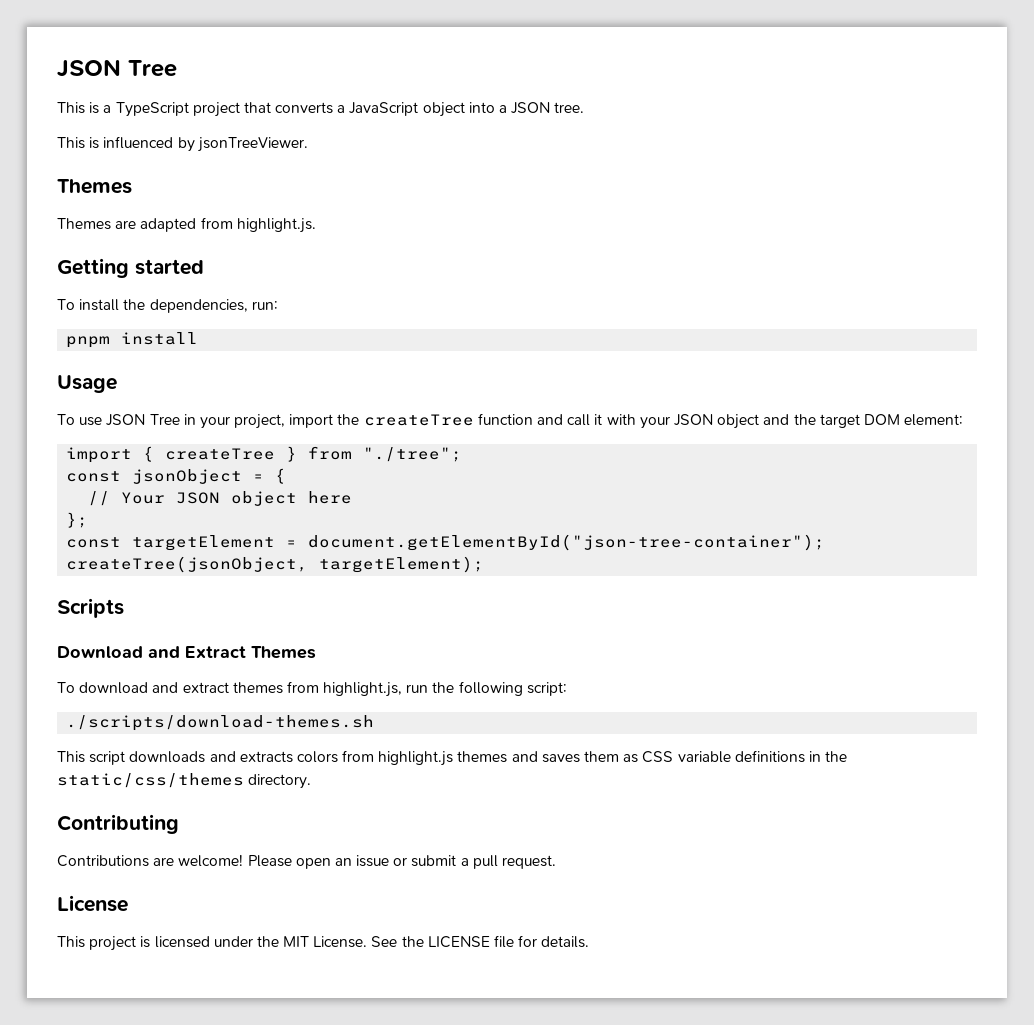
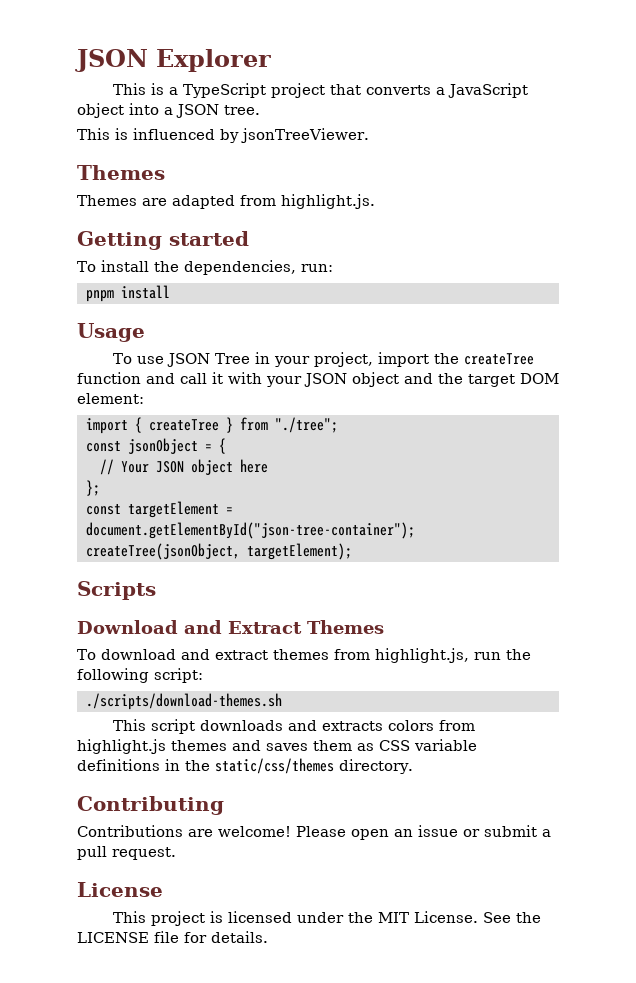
[57,59,177,78] JSON Tree -> [75,49,271,72] JSON Explorer

